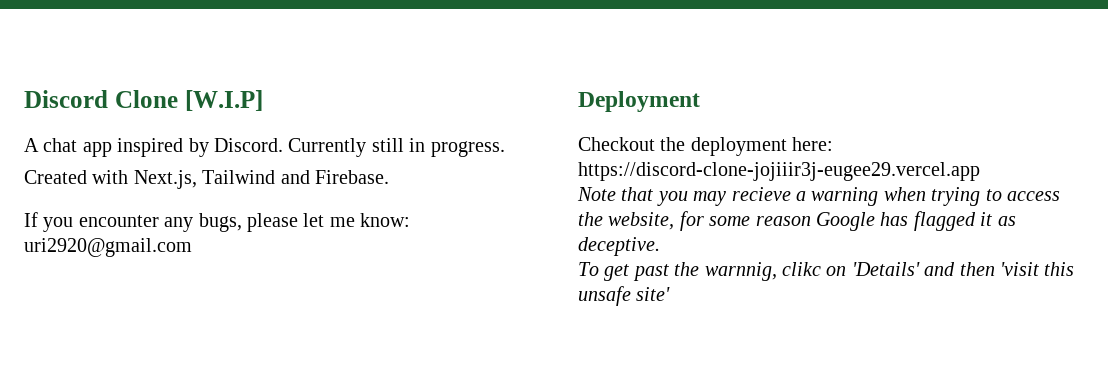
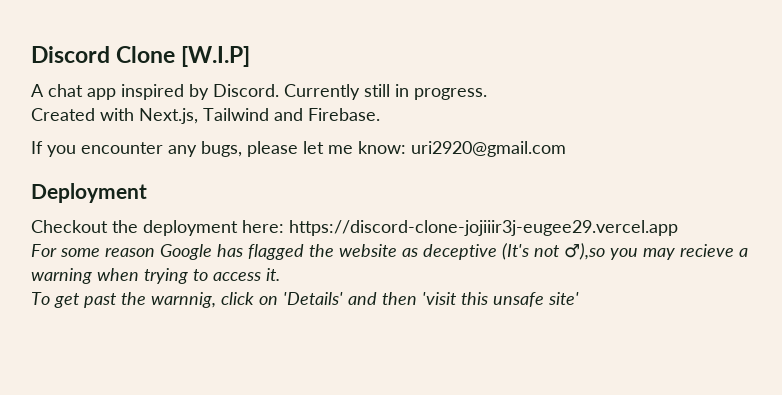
[577,187,654,201] Note that -> [31,243,605,260] For some reason Google has flagged the website as deceptive (It's not ♂),so
[578,211,1016,231] [578,237,660,256] the website, for some reason Google has flagged it as deceptive. -> [266,268,280,281] it.
[782,262,821,276] clikc -> [221,292,254,305] click

